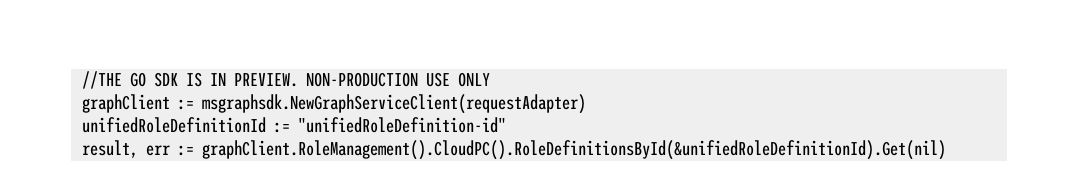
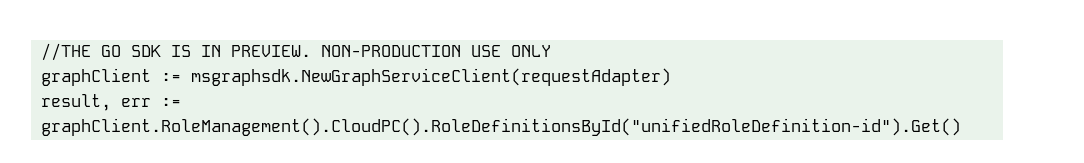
[81,117,506,133] // unifiedRoleDefinitionId := "unifiedRoleDefinition-id" -> (671, 77) none
[201,140,946,160] graphClient.RoleManagement().CloudPC().RoleDefinitionsById(&unifiedRoleDefinitionId).Get(nil) -> [40,118,961,136] graphClient.RoleManagement().CloudPC().RoleDefinitionsById("unifiedRoleDefinition-id").Get()

